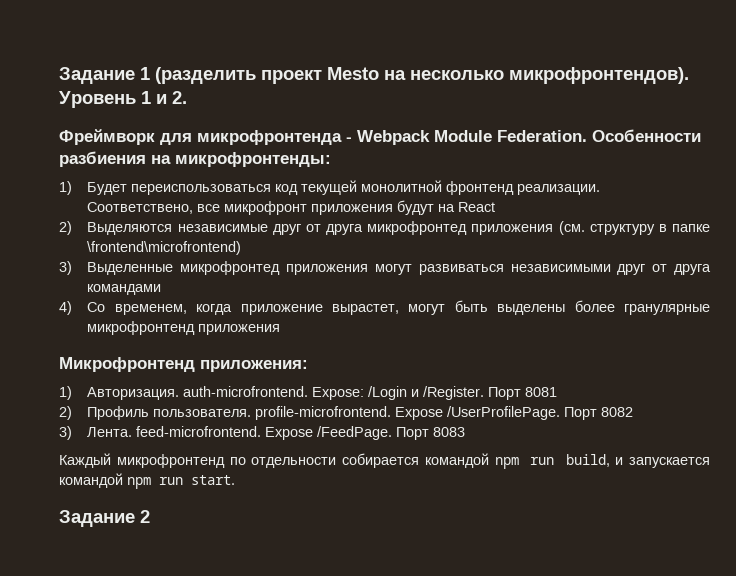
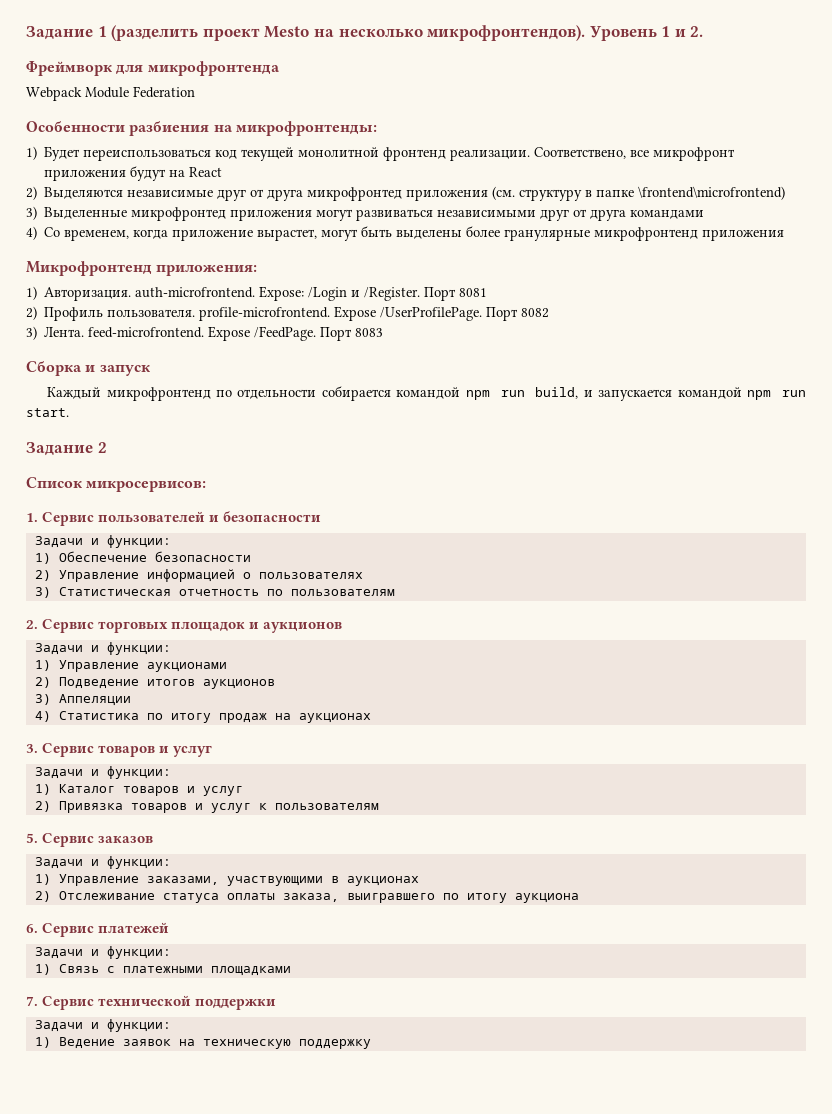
[346,137,352,142] - -> (280, 68) //
[497,130,587,142] Federation. -> [133,86,195,98] Federation //
(466, 432) none -> [26,361,151,376] // Сборка и запуск
(150, 516) none -> [26,477,207,492] [26,511,322,526] [34,535,171,548] [34,551,251,564] [34,569,363,582] [34,587,395,598] [26,619,343,633] [34,642,171,655] [34,660,227,672] [34,677,275,689] [34,694,131,706] [34,711,371,723] [26,743,213,757] [34,766,171,779] [34,784,243,796] [34,801,379,813] [26,833,154,847] [34,856,171,869] [34,874,419,886] [34,891,579,903] [26,922,170,937] [34,946,171,959] [34,964,291,976] [26,995,277,1010] [34,1019,171,1032] [34,1037,371,1049] // Список микросервисов: // 1. Сервис пользователей и безопасности // Задачи и функции: // 1) Обеспечение безопасности // 2) Управление информацией о пользователях // 3) Статистическая отчетность по пользователям // 2. Сервис торговых площадок и аукционов // Задачи и функции: // 1) Управление аукционами // 2) Подведение итогов аукционов // 3) Аппеляции // 4) Статистика по итогу продаж на аукционах // 3. Сервис товаров и услуг // Задачи и функции: // 1) Каталог товаров и услуг // 2) Привязка товаров и услуг к пользователям // 5. Сервис заказов // Задачи и функции: // 1) Управление заказами, участвующими в аукционах // 2) Отслеживание статуса оплаты заказа, выигравшего по итогу аукциона // 6. Сервис платежей // Задачи и функции: // 1) Связь с платежными площадками // 7. Сервис технической поддержки // Задачи и функции: // 1) Ведение заявок на техническую поддержку

